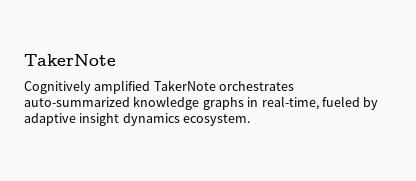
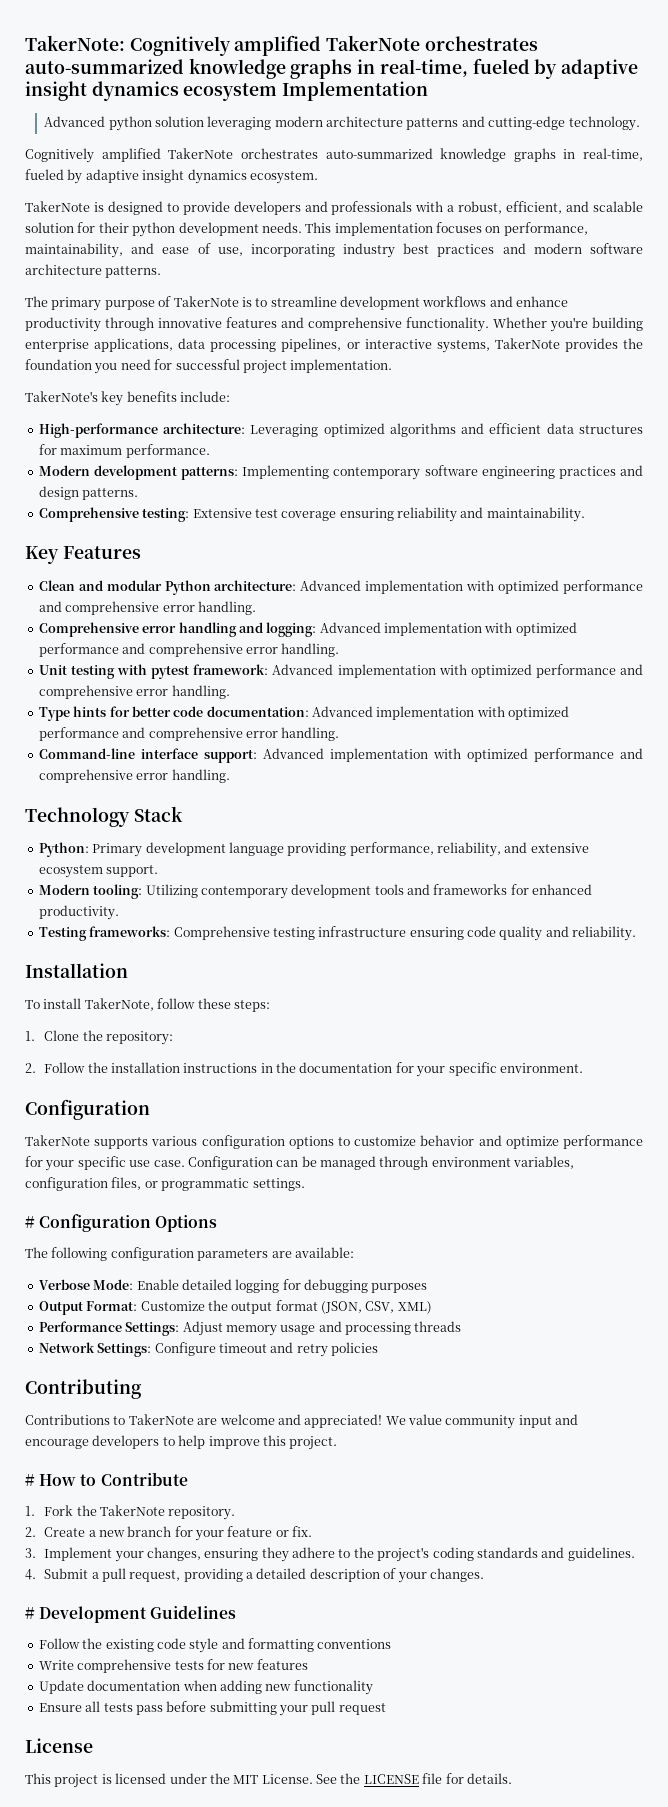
[24,54,116,66] TakerNote -> [25,35,538,56] [25,58,639,79] [25,81,429,101] [44,116,640,131] TakerNote: Cognitively amplified TakerNote orchestrates auto-summarized knowledge graphs in real-time, fueled by adaptive insight dynamics ecosystem Implementation // Advanced python solution leveraging modern architecture patterns and cutting-edge technology.
(251, 120) none -> [25,201,643,215] [25,222,588,237] [25,243,643,258] [25,264,162,278] [25,296,569,311] [25,317,643,332] [25,338,644,353] [25,359,393,374] [25,391,231,406] [38,423,643,438] [38,444,210,458] [38,465,643,480] [38,486,139,500] [38,507,585,522] [25,546,141,564] [38,580,643,595] [38,601,256,615] [38,622,577,637] [38,643,340,657] [38,664,643,679] [38,685,230,699] [38,706,570,721] [38,727,340,741] [38,748,643,763] [38,769,230,783] [25,806,183,827] [38,842,589,857] [38,865,159,878] [38,884,593,899] [38,905,119,920] [38,926,637,941] [25,963,128,978] [25,998,270,1012] [25,1030,173,1045] [25,1062,583,1077] [25,1099,150,1120] [25,1135,643,1149] [25,1156,575,1171] [25,1177,305,1191] [25,1214,218,1232] [25,1247,354,1261] [38,1279,428,1293] [38,1300,432,1315] [38,1321,462,1336] [38,1342,378,1357] [25,1379,142,1399] [25,1414,579,1429] [25,1435,338,1450] [25,1472,188,1486] [25,1505,236,1520] [25,1526,313,1541] [25,1547,635,1562] [25,1568,484,1583] [25,1605,237,1623] [38,1638,392,1653] [38,1659,308,1673] [38,1680,373,1695] [38,1701,386,1716] [25,1738,93,1753] [25,1773,512,1788] // TakerNote is designed to provide developers and professionals with a robust, efficient, and scalable solution for their python development needs. This implementation focuses on performance, maintainability, and ease of use, incorporating industry best practices and modern software architecture patterns. // The primary purpose of TakerNote is to streamline development workflows and enhance productivity through innovative features and comprehensive functionality. Whether you're building enterprise applications, data processing pipelines, or interactive systems, TakerNote provides the foundation you need for successful project implementation. // TakerNote's key benefits include: // High-performance architecture: Leveraging optimized algorithms and efficient data structures for maximum performance. // Modern development patterns: Implementing contemporary software engineering practices and design patterns. // Comprehensive testing: Extensive test coverage ensuring reliability and maintainability. // Key Features // Clean and modular Python architecture: Advanced implementation with optimized performance and comprehensive error handling. // Comprehensive error handling and logging: Advanced implementation with optimized performance and comprehensive error handling. // Unit testing with pytest framework: Advanced implementation with optimized performance and comprehensive error handling. // Type hints for better code documentation: Advanced implementation with optimized performance and comprehensive error handling. // Command-line interface support: Advanced implementation with optimized performance and comprehensive error handling. // Technology Stack // Python: Primary development language providing performance, reliability, and extensive ecosystem support. // Modern tooling: Utilizing contemporary development tools and frameworks for enhanced productivity. // Testing frameworks: Comprehensive testing infrastructure ensuring code quality and reliability. // Installation // To install TakerNote, follow these steps: // 1. Clone the repository: // 2. Follow the installation instructions in the documentation for your specific environment. // Configuration // TakerNote supports various configuration options to customize behavior and optimize performance for your specific use case. Configuration can be managed through environment variables, configuration files, or programmatic settings. // # Configuration Options // The following configuration parameters are available: // Verbose Mode: Enable detailed logging for debugging purposes // Output Format: Customize the output format (JSON, CSV, XML) // Performance Settings: Adjust memory usage and processing threads // Network Settings: Configure timeout and retry policies // Contributing // Contributions to TakerNote are welcome and appreciated! We value community input and encourage developers to help improve this project. // # How to Contribute // 1. Fork the TakerNote repository. // 2. Create a new branch for your feature or fix. // 3. Implement your changes, ensuring they adhere to the project's coding standards and guidelines. // 4. Submit a pull request, providing a detailed description of your changes. // # Development Guidelines // Follow the existing code style and formatting conventions // Write comprehensive tests for new features // Update documentation when adding new functionality // Ensure all tests pass before submitting your pull request // License // This project is licensed under the MIT License. See the LICENSE file for details.

